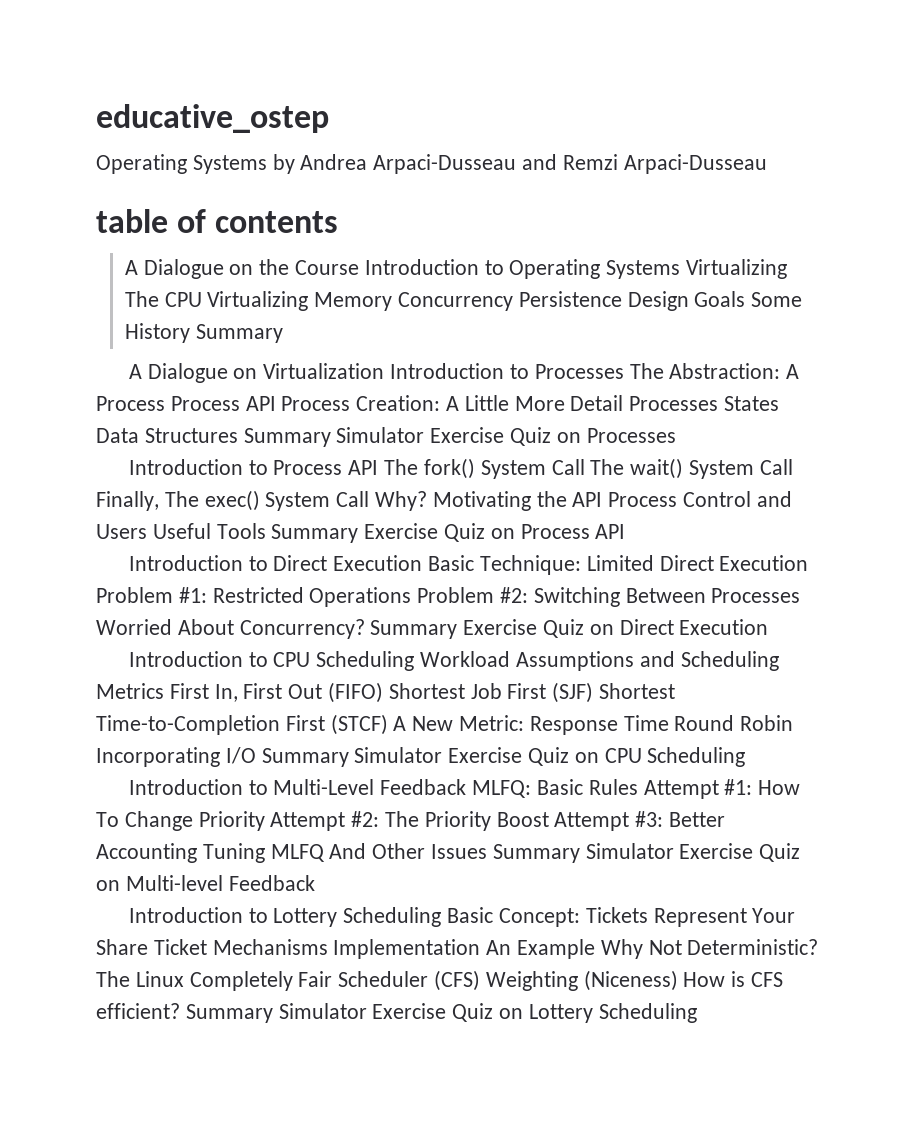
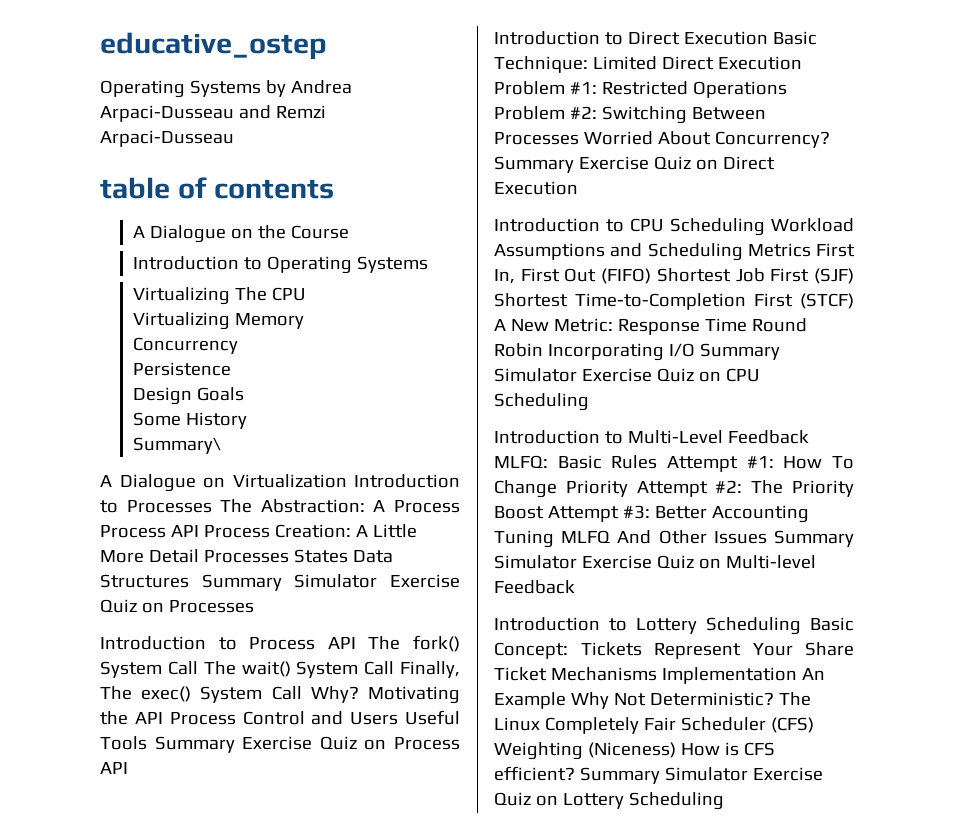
(360, 267) none -> (349, 232) //
(681, 269) none -> (428, 264) //
(202, 299) none -> (306, 294) //
(393, 301) none -> (304, 321) //
(514, 301) none -> (238, 345) //
(622, 299) none -> (231, 369) //
(746, 299) none -> (244, 394) //
[195,324,283,343] Summary -> [132,437,221,454] // Summary\

